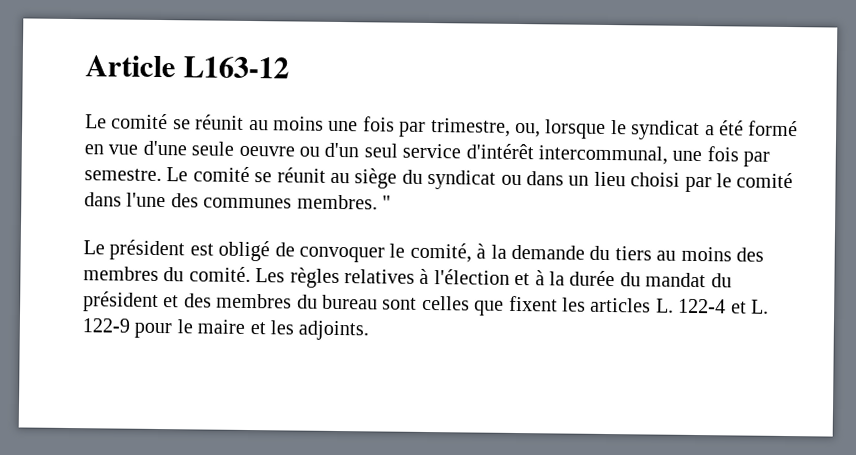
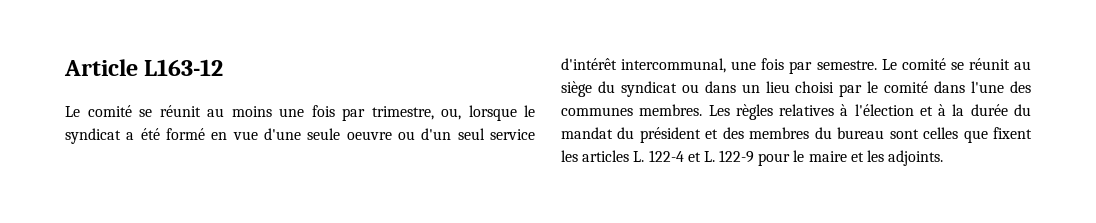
[382,195,391,210] [83,239,764,263] [83,266,251,283] " // Le président est obligé de convoquer le comité, à la demande du tiers au moins des membres du comité. -> (703, 110) none

